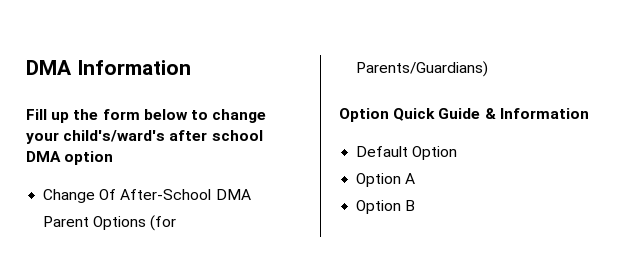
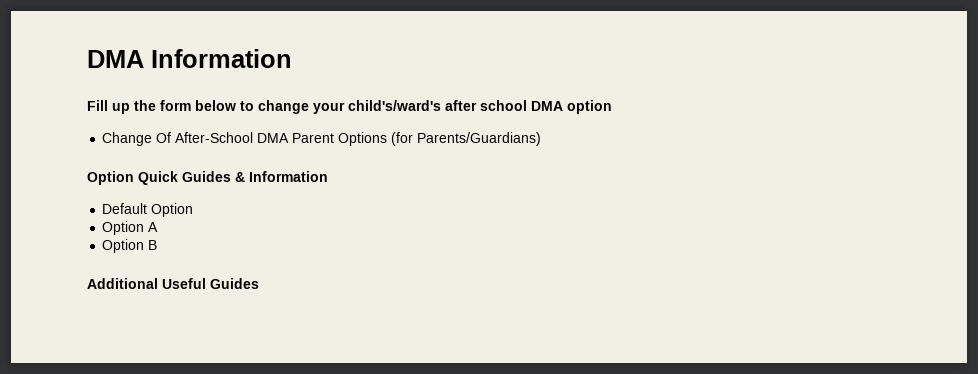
[438,108,481,119] Guide -> [182,171,231,182] Guides
(416, 205) none -> [87,278,259,289] // Additional Useful Guides

